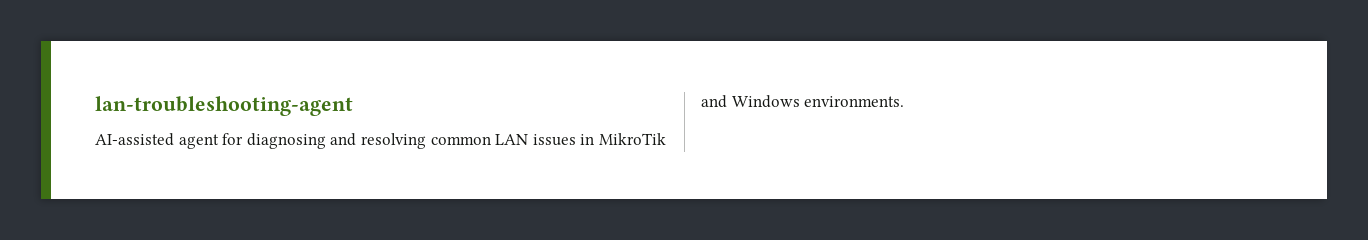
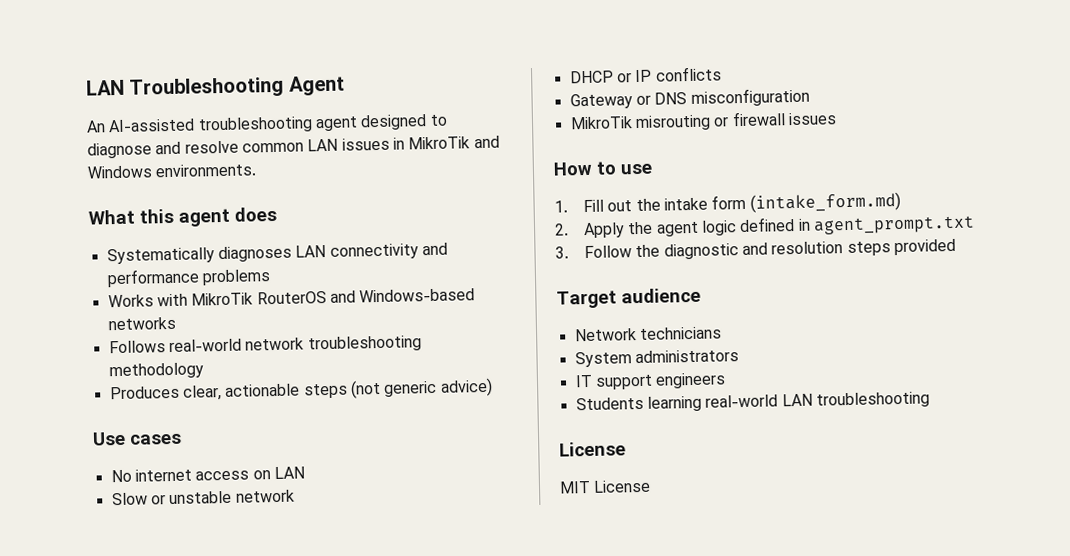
[95,96,353,116] [95,133,426,149] lan-troubleshooting-agent // AI-assisted agent for diagnosing and resolving -> [86,75,345,99] [86,114,448,134] [87,140,239,159] LAN Troubleshooting Agent // An AI-assisted troubleshooting agent designed to diagnose and resolve
(905, 101) none -> [88,206,277,227] [106,242,448,265] [106,268,271,288] [107,288,476,308] [107,316,176,331] [108,335,422,354] [108,362,204,380] [109,377,493,401] [92,431,182,446] [110,466,305,483] [111,489,295,506] [569,66,722,84] [569,87,810,110] [569,111,837,132] [553,161,653,176] [554,191,901,213] [554,215,976,239] [555,238,957,260] [556,287,701,309] [573,326,722,342] [574,349,739,368] [574,372,727,390] [575,391,930,412] [559,441,626,457] [559,479,652,494] // What this agent does // Systematically diagnoses LAN connectivity and performance problems // Works with MikroTik RouterOS and Windows-based networks // Follows real-world network troubleshooting methodology // Produces clear, actionable steps (not generic advice) // Use cases // No internet access on LAN // Slow or unstable network // DHCP or IP conflicts // Gateway or DNS misconfiguration // MikroTik misrouting or firewall issues // How to use // 1. Fill out the intake form (intake_form.md) // 2. Apply the agent logic defined in agent_prompt.txt // 3. Follow the diagnostic and resolution steps provided // Target audience // Network technicians // System administrators // IT support engineers // Students learning real-world LAN troubleshooting // License // MIT License

